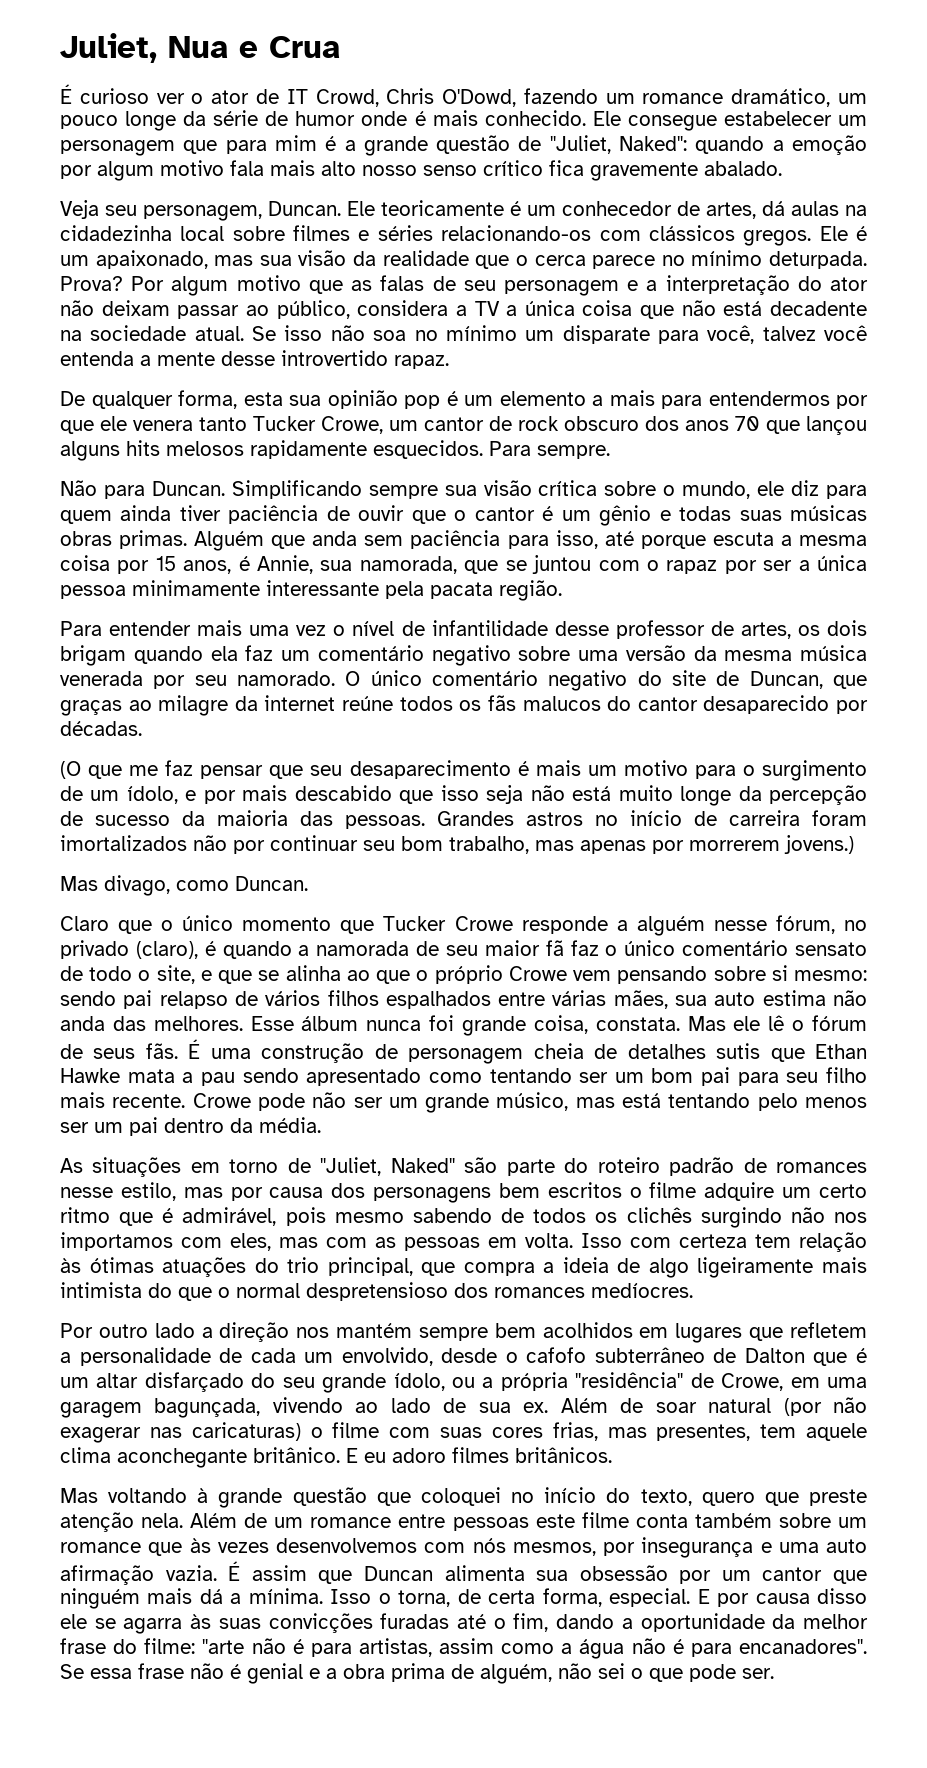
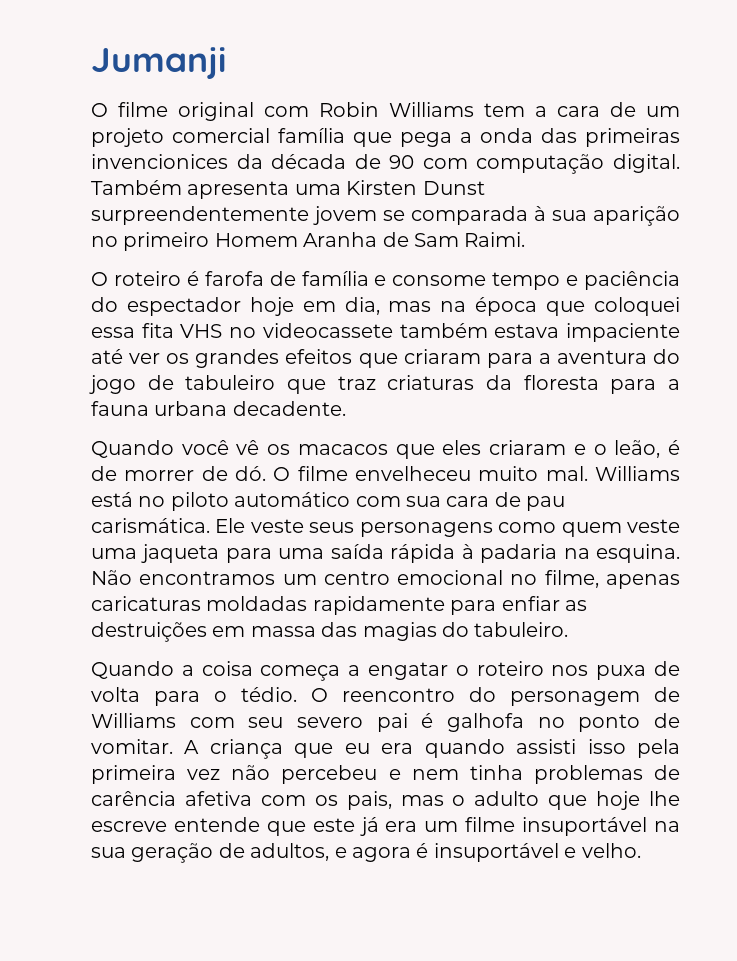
[60,33,340,63] [60,84,868,107] [60,110,868,131] [60,135,867,156] [60,160,782,181] [60,200,867,221] [60,225,868,246] [60,250,868,269] [60,275,868,296] [60,300,867,319] [60,325,867,344] [60,350,449,369] [60,390,868,409] [60,416,867,435] [60,440,610,461] [60,480,867,499] [60,505,867,526] [60,530,868,551] [60,555,867,574] [60,580,562,601] [60,620,867,639] [60,645,867,666] [60,670,868,691] [60,695,869,716] [60,721,142,736] [60,760,867,781] [60,785,867,806] [60,810,867,829] [60,835,854,854] [60,875,308,896] [60,915,868,936] [60,940,867,959] [60,965,868,984] [60,990,867,1009] [60,1015,868,1036] [60,1039,867,1064] [60,1067,867,1086] [60,1092,867,1113] [60,1117,321,1136] [60,1157,867,1177] [60,1182,867,1203] [60,1207,868,1228] [60,1232,867,1252] [60,1257,868,1278] [60,1282,693,1301] [60,1322,867,1343] [60,1347,868,1366] [60,1372,868,1393] [60,1397,867,1418] [60,1422,867,1443] [60,1447,612,1468] [60,1487,868,1508] [60,1512,868,1532] [60,1537,867,1558] [60,1561,868,1585] [60,1588,867,1609] [60,1613,868,1634] [60,1638,867,1659] [60,1663,774,1684] Juliet, Nua e Crua // É curioso ver o ator de IT Crowd, Chris O'Dowd, fazendo um romance dramático, um pouco longe da série de humor onde é mais conhecido. Ele consegue estabelecer um personagem que para mim é a grande questão de "Juliet, Naked": quando a emoção por algum motivo fala mais alto nosso senso crítico fica gravemente abalado. // Veja seu personagem, Duncan. Ele teoricamente é um conhecedor de artes, dá aulas na cidadezinha local sobre filmes e séries relacionando-os com clássicos gregos. Ele é um apaixonado, mas sua visão da realidade que o cerca parece no mínimo deturpada. Prova? Por algum motivo que as falas de seu personagem e a interpretação do ator não deixam passar ao público, considera a TV a única coisa que não está decadente na sociedade atual. Se isso não soa no mínimo um disparate para você, talvez você entenda a mente desse introvertido rapaz. // De qualquer forma, esta sua opinião pop é um elemento a mais para entendermos por que ele venera tanto Tucker Crowe, um cantor de rock obscuro dos anos 70 que lançou alguns hits melosos rapidamente esquecidos. Para sempre. // Não para Duncan. Simplificando sempre sua visão crítica sobre o mundo, ele diz para quem ainda tiver paciência de ouvir que o cantor é um gênio e todas suas músicas obras primas. Alguém que anda sem paciência para isso, até porque escuta a mesma coisa por 15 anos, é Annie, sua namorada, que se juntou com o rapaz por ser a única pessoa minimamente interessante pela pacata região. // Para entender mais uma vez o nível de infantilidade desse professor de artes, os dois brigam quando ela faz um comentário negativo sobre uma versão da mesma música venerada por seu namorado. O único comentário negativo do site de Duncan, que graças ao milagre da internet reúne todos os fãs malucos do cantor desaparecido por décadas. // (O que me faz pensar que seu desaparecimento é mais um motivo para o surgimento de um ídolo, e por mais descabido que isso seja não está muito longe da percepção de sucesso da maioria das pessoas. Grandes astros no início de carreira foram imortalizados não por continuar seu bom trabalho, mas apenas por morrerem jovens.) // Mas divago, como Duncan. // Claro que o único momento que Tucker Crowe responde a alguém nesse fórum, no privado (claro), é quando a namorada de seu maior fã faz o único comentário sensato de todo o site, e que se alinha ao que o próprio Crowe vem pensando sobre si mesmo: sendo pai relapso de vários filhos espalhados entre várias mães, sua auto estima não anda das melhores. Esse álbum nunca foi grande coisa, constata. Mas ele lê o fórum de seus fãs. É uma construção de personagem cheia de detalhes sutis que Ethan Hawke mata a pau sendo apresentado como tentando ser um bom pai para seu filho mais recente. Crowe pode não ser um grande músico, mas está tentando pelo menos ser um pai dentro da média. // As situações em torno de "Juliet, Naked" são parte do roteiro padrão de romances nesse estilo, mas por causa dos personagens bem escritos o filme adquire um certo ritmo que é admirável, pois mesmo sabendo de todos os clichês surgindo não nos importamos com eles, mas com as pessoas em volta. Isso com certeza tem relação às ótimas atuações do trio principal, que compra a ideia de algo ligeiramente mais intimista do que o normal despretensioso dos romances medíocres. // Por outro lado a direção nos mantém sempre bem acolhidos em lugares que refletem a personalidade de cada um envolvido, desde o cafofo subterrâneo de Dalton que é um altar disfarçado do seu grande ídolo, ou a própria "residência" de Crowe, em uma garagem bagunçada, vivendo ao lado de sua ex. Além de soar natural (por não exagerar nas caricaturas) o filme com suas cores frias, mas presentes, tem aquele clima aconchegante britânico. E eu adoro filmes britânicos. // Mas voltando à grande questão que coloquei no início do texto, quero que preste atenção nela. Além de um romance entre pessoas este filme conta também sobre um romance que às vezes desenvolvemos com nós mesmos, por insegurança e uma auto afirmação vazia. É assim que Duncan alimenta sua obsessão por um cantor que ninguém mais dá a mínima. Isso o torna, de certa forma, especial. E por causa disso ele se agarra às suas convicções furadas até o fim, dando a oportunidade da melhor frase do filme: "arte não é para artistas, assim como a água não é para encanadores". Se essa frase não é genial e a obra prima de alguém, não sei o que pode ser. -> [91,47,226,79] [91,102,680,121] [91,128,680,147] [91,154,680,174] [91,180,485,199] [91,206,680,226] [91,232,526,251] [91,271,680,290] [91,297,681,316] [91,323,680,342] [91,349,681,368] [89,375,680,394] [91,401,346,416] [91,440,681,459] [91,466,680,481] [91,492,566,511] [91,518,681,537] [91,544,680,563] [91,570,680,589] [91,596,587,615] [91,622,569,642] [91,661,680,681] [91,687,680,706] [91,713,681,732] [91,739,681,759] [91,765,680,784] [91,791,680,810] [91,817,681,836] [91,843,641,863] Jumanji // O filme original com Robin Williams tem a cara de um projeto comercial família que pega a onda das primeiras invencionices da década de 90 com computação digital. Também apresenta uma Kirsten Dunst surpreendentemente jovem se comparada à sua aparição no primeiro Homem Aranha de Sam Raimi. // O roteiro é farofa de família e consome tempo e paciência do espectador hoje em dia, mas na época que coloquei essa fita VHS no videocassete também estava impaciente até ver os grandes efeitos que criaram para a aventura do jogo de tabuleiro que traz criaturas da floresta para a fauna urbana decadente. // Quando você vê os macacos que eles criaram e o leão, é de morrer de dó. O filme envelheceu muito mal. Williams está no piloto automático com sua cara de pau carismática. Ele veste seus personagens como quem veste uma jaqueta para uma saída rápida à padaria na esquina. Não encontramos um centro emocional no filme, apenas caricaturas moldadas rapidamente para enfiar as destruições em massa das magias do tabuleiro. // Quando a coisa começa a engatar o roteiro nos puxa de volta para o tédio. O reencontro do personagem de Williams com seu severo pai é galhofa no ponto de vomitar. A criança que eu era quando assisti isso pela primeira vez não percebeu e nem tinha problemas de carência afetiva com os pais, mas o adulto que hoje lhe escreve entende que este já era um filme insuportável na sua geração de adultos, e agora é insuportável e velho.

